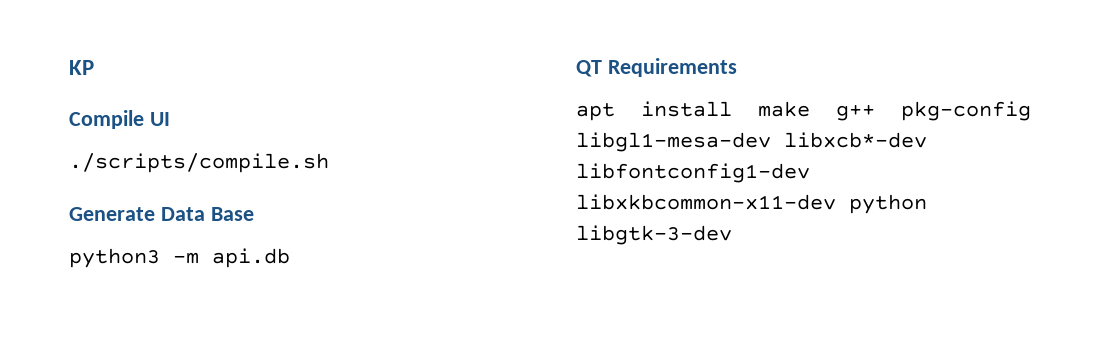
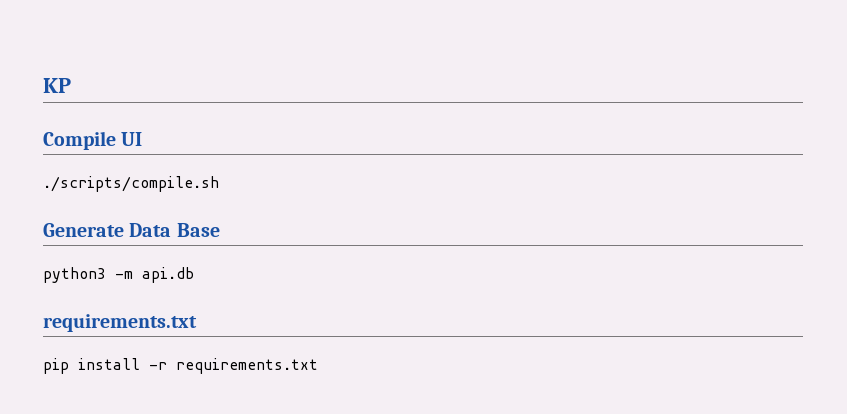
[576,58,737,77] [576,101,1031,121] [576,132,927,152] [576,163,810,183] [576,194,927,214] [576,225,732,245] QT Requirements // apt install make g++ pkg-config libgl1-mesa-dev libxcb*-dev libfontconfig1-dev libxkbcommon-x11-dev python libgtk-3-dev -> [43,314,197,332] [43,358,318,374] requirements.txt // pip install -r requirements.txt

